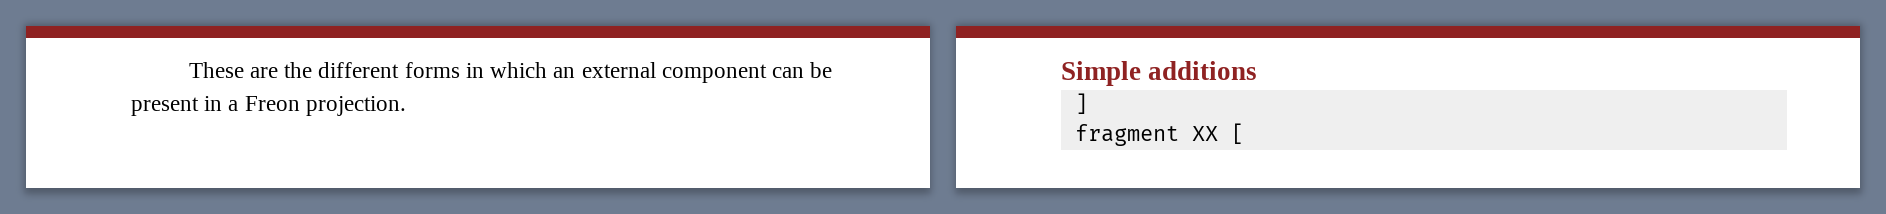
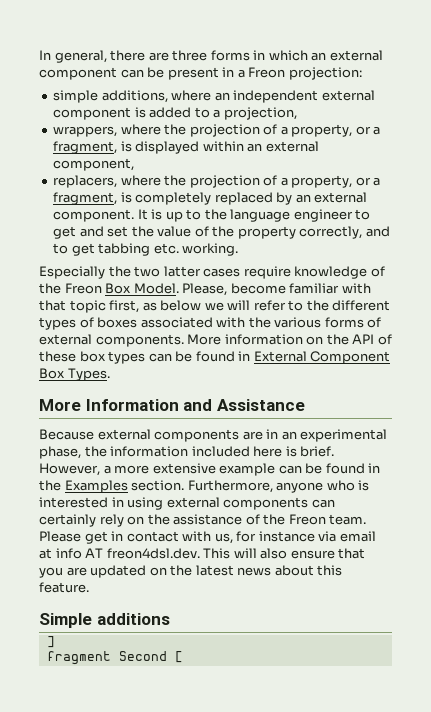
[188,62,400,78] These are the different -> [39,50,208,63] In general, there are three
[305,96,406,116] projection. -> [288,67,362,80] [53,90,375,103] [53,107,297,120] [53,124,381,137] [53,141,319,154] [53,158,135,171] [53,175,381,188] [53,192,368,205] [53,209,371,222] [53,226,390,239] [53,243,239,256] [39,266,385,279] [39,283,371,296] [39,300,391,313] [39,317,382,330] [39,334,392,347] [39,351,391,364] [39,368,110,381] [39,399,305,411] [39,429,388,442] [39,446,335,459] [39,463,381,476] [39,480,370,493] [39,497,335,510] [39,514,367,527] [39,531,376,544] [39,548,366,559] [39,565,343,578] [39,582,89,593] projection: // simple additions, where an independent external component is added to a projection, // wrappers, where the projection of a property, or a fragment, is displayed within an external component, // replacers, where the projection of a property, or a fragment, is completely replaced by an external component. It is up to the language engineer to get and set the value of the property correctly, and to get tabbing etc. working. // Especially the two latter cases require knowledge of the Freon Box Model. Please, become familiar with that topic first, as below we will refer to the different types of boxes associated with the various forms of external components. More information on the API of these box types can be found in External Component Box Types. // More Information and Assistance // Because external components are in an experimental phase, the information included here is brief. However, a more extensive example can be found in the Examples section. Furthermore, anyone who is interested in using external components can certainly rely on the assistance of the Freon team. Please get in contact with us, for instance via email at info AT freon4dsl.dev. This will also ensure that you are updated on the latest news about this feature.
[1191,126,1218,141] XX -> [118,651,167,661] Second

